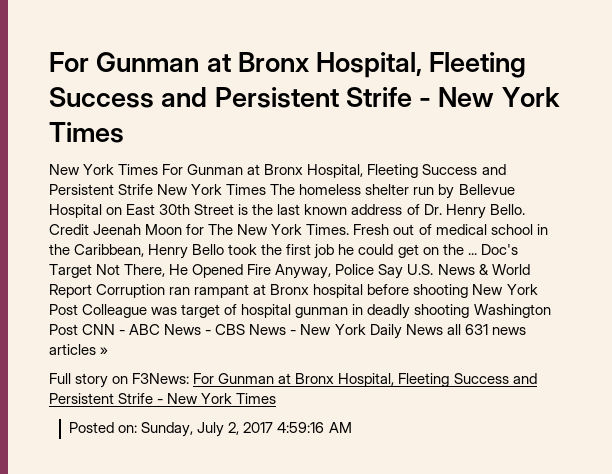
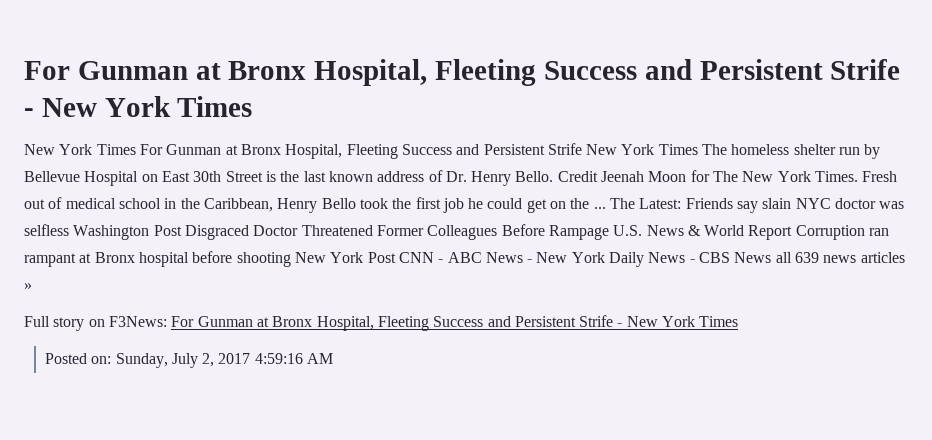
[480,244,518,255] [49,264,404,279] Doc's Target Not There, He Opened Fire Anyway, Police Say -> [610,198,905,213] [24,224,609,240] The Latest: Friends say slain NYC doctor was selfless Washington Post Disgraced Doctor Threatened Former Colleagues Before Rampage
[82,304,551,319] [49,324,78,335] Colleague was target of hospital gunman in deadly shooting Washington Post -> (396, 257) none
[215,324,297,335] CBS News - -> (533, 261) none
[446,324,488,335] all 631 -> [689,252,820,263] - CBS News all 639

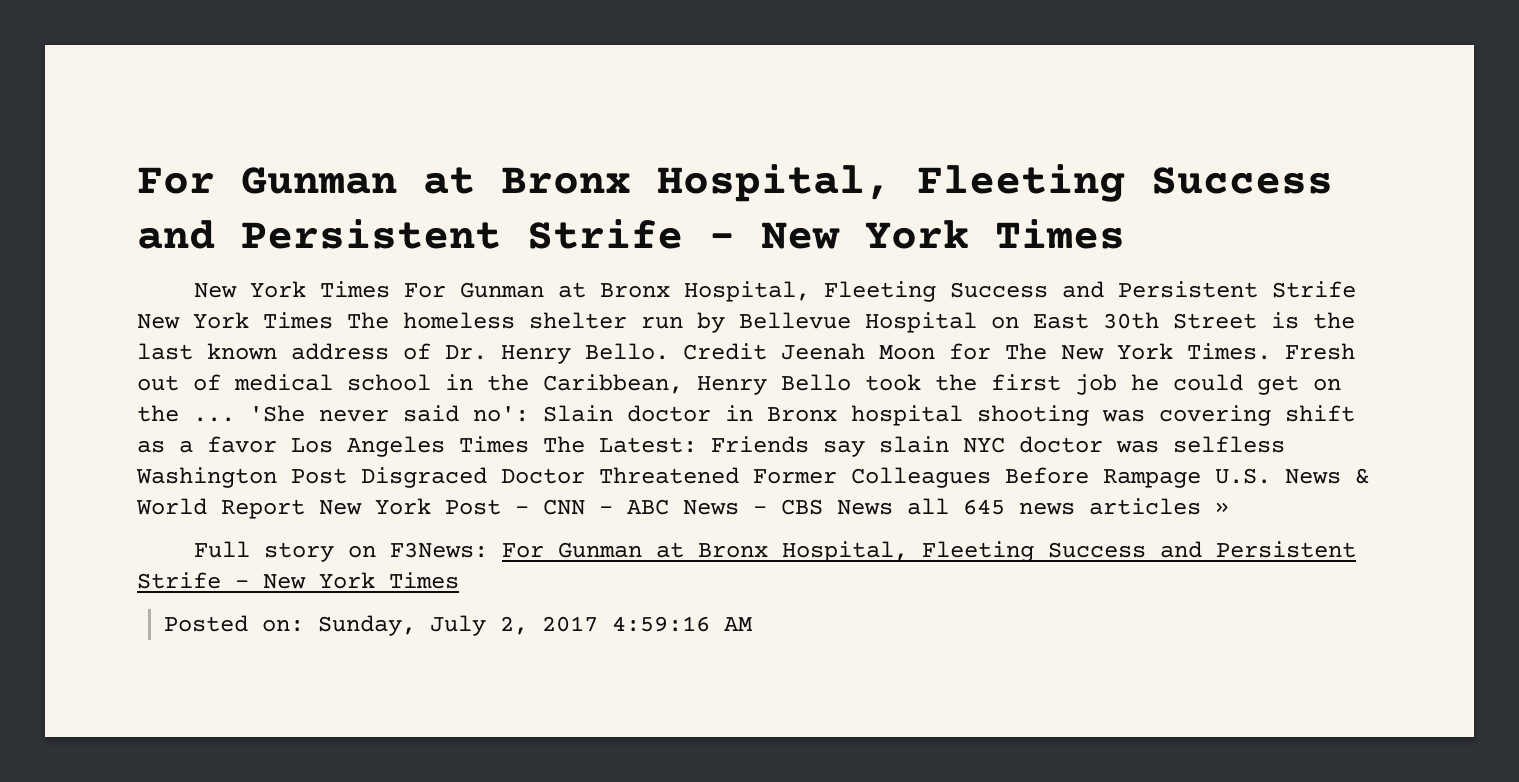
(606, 208) none -> [249,405,1355,426] [137,436,529,457] 'She never said no': Slain doctor in Bronx hospital shooting was covering shift as a favor Los Angeles Times
[795,225,890,240] [24,251,291,267] Corruption ran rampant at Bronx hospital before shooting -> (305, 509) none
(396, 257) none -> [515,506,529,514] -
[536,252,695,267] New York Daily News - -> (767, 510) none
[795,252,820,263] 639 -> [963,499,1005,515] 645

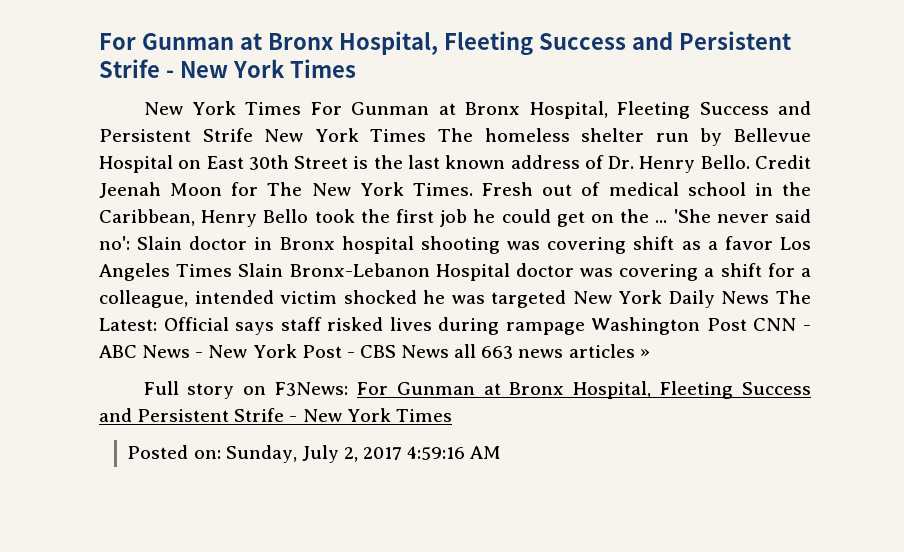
[543,436,1285,457] [136,467,1369,488] [136,498,529,519] The Latest: Friends say slain NYC doctor was selfless Washington Post Disgraced Doctor Threatened Former Colleagues Before Rampage U.S. News & World Report New York Post - -> [238,263,812,281] [99,290,811,308] [99,317,747,335] Slain Bronx-Lebanon Hospital doctor was covering a shift for a colleague, intended victim shocked he was targeted New York Daily News The Latest: Official says staff risked lives during rampage Washington Post
(767, 510) none -> [208,344,355,358] New York Post -
[963,499,1005,515] 645 -> [481,346,514,359] 663

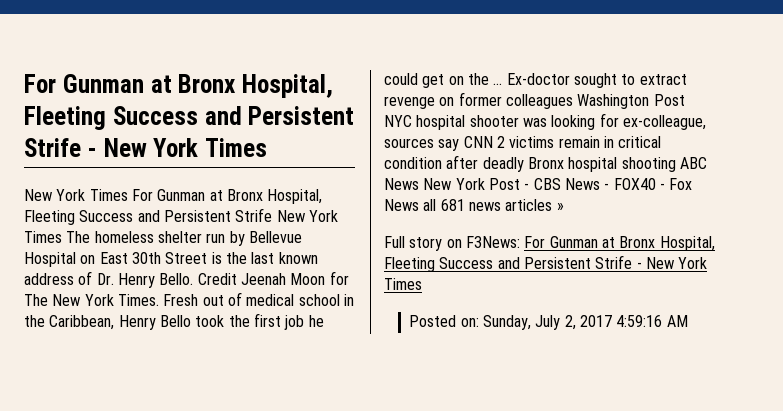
[673,209,812,223] [99,236,812,254] [99,263,812,281] [99,290,811,308] [99,317,811,335] 'She never said no': Slain doctor in Bronx hospital shooting was covering shift as a favor Los Angeles Times Slain Bronx-Lebanon Hospital doctor was covering a shift for a colleague, intended victim shocked he was targeted New York Daily News The Latest: Official says staff risked lives during rampage Washington Post CNN - -> [506,73,687,88] [384,92,685,109] [384,113,706,130] [384,136,662,151] [384,155,676,172] Ex-doctor sought to extract revenge on former colleagues Washington Post NYC hospital shooter was looking for ex-colleague, sources say CNN 2 victims remain in critical condition after deadly Bronx hospital shooting
[195,352,204,358] - -> (419, 184) none
[454,344,514,359] all 663 -> [604,178,693,190] [384,199,465,211] - FOX40 - Fox News all 681

